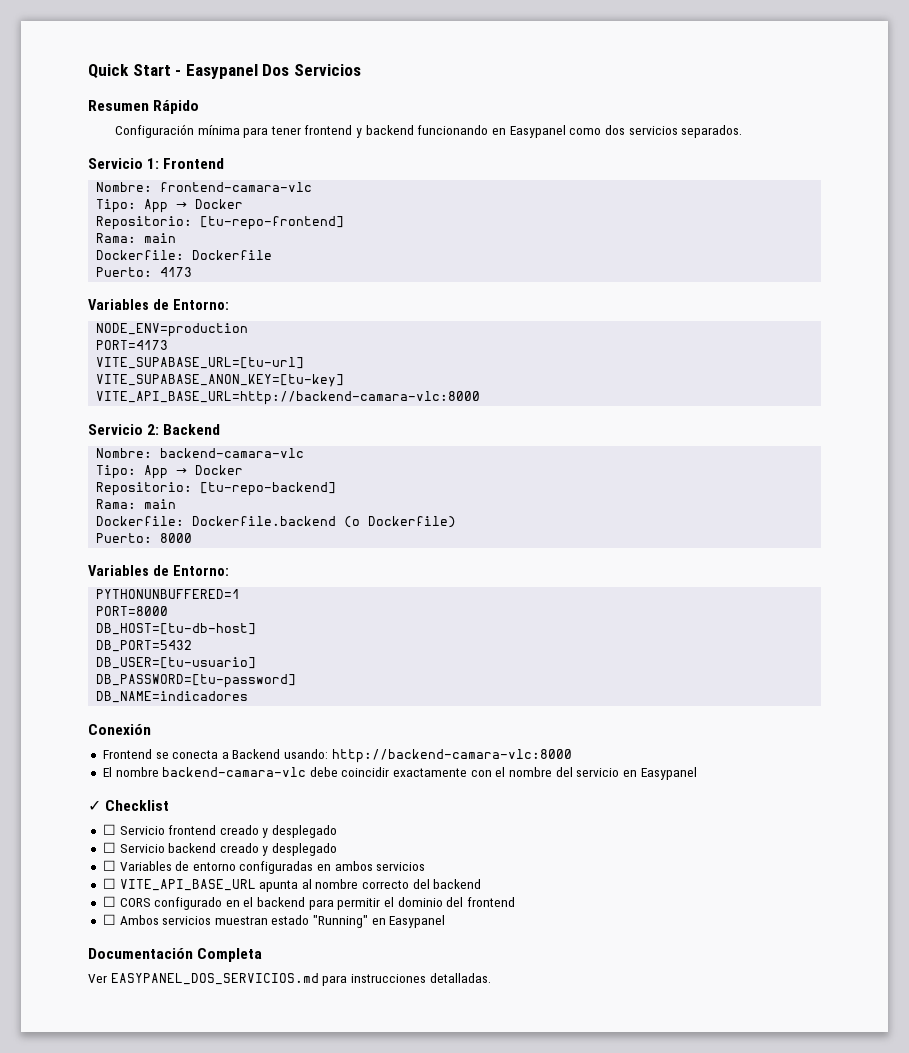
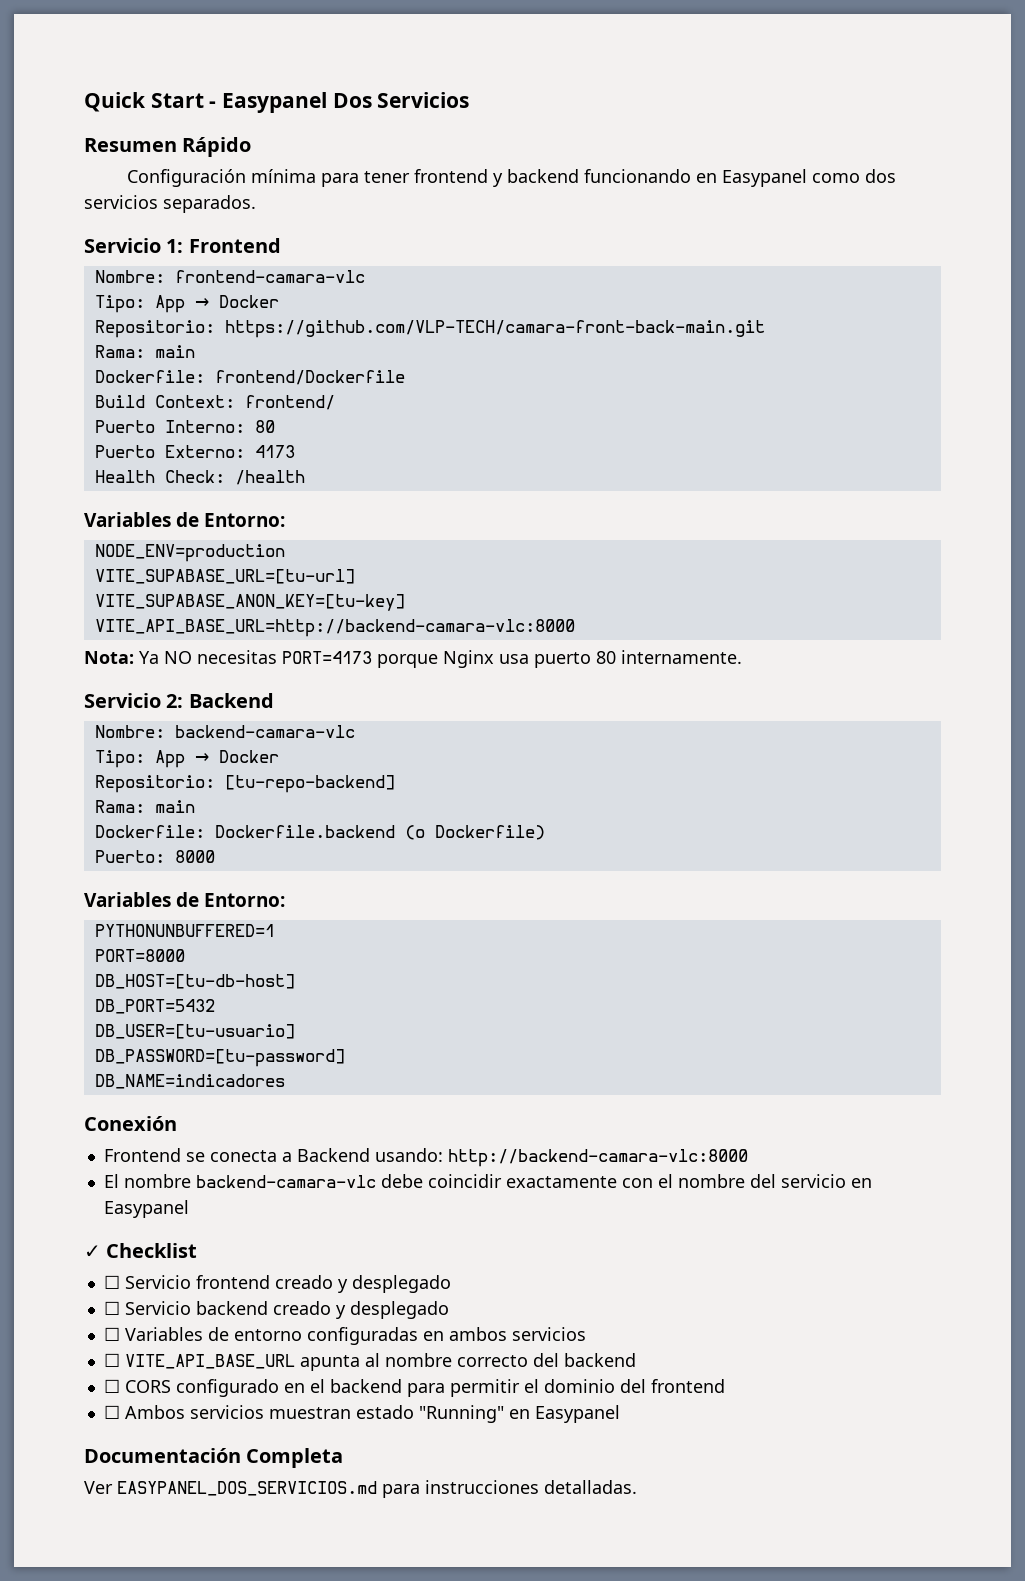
[200,216,345,230] [96,233,177,243] [96,250,273,260] [96,267,193,277] [tu-repo-frontend] // Rama: main // Dockerfile: Dockerfile // Puerto: 4173 -> [224,320,765,338] [94,345,195,358] [94,370,405,385] [94,395,335,410] [94,420,275,433] [94,445,295,458] [94,470,305,485] https://github.com/VLP-TECH/camara-front-back-main.git // Rama: main // Dockerfile: frontend/Dockerfile // Build Context: frontend/ // Puerto Interno: 80 // Puerto Externo: 4173 // Health Check: /health
[96,340,169,350] // PORT=4173 -> (285, 553) none
(481, 398) none -> [84,650,742,668] // Nota: Ya NO necesitas PORT=4173 porque Nginx usa puerto 80 internamente.

